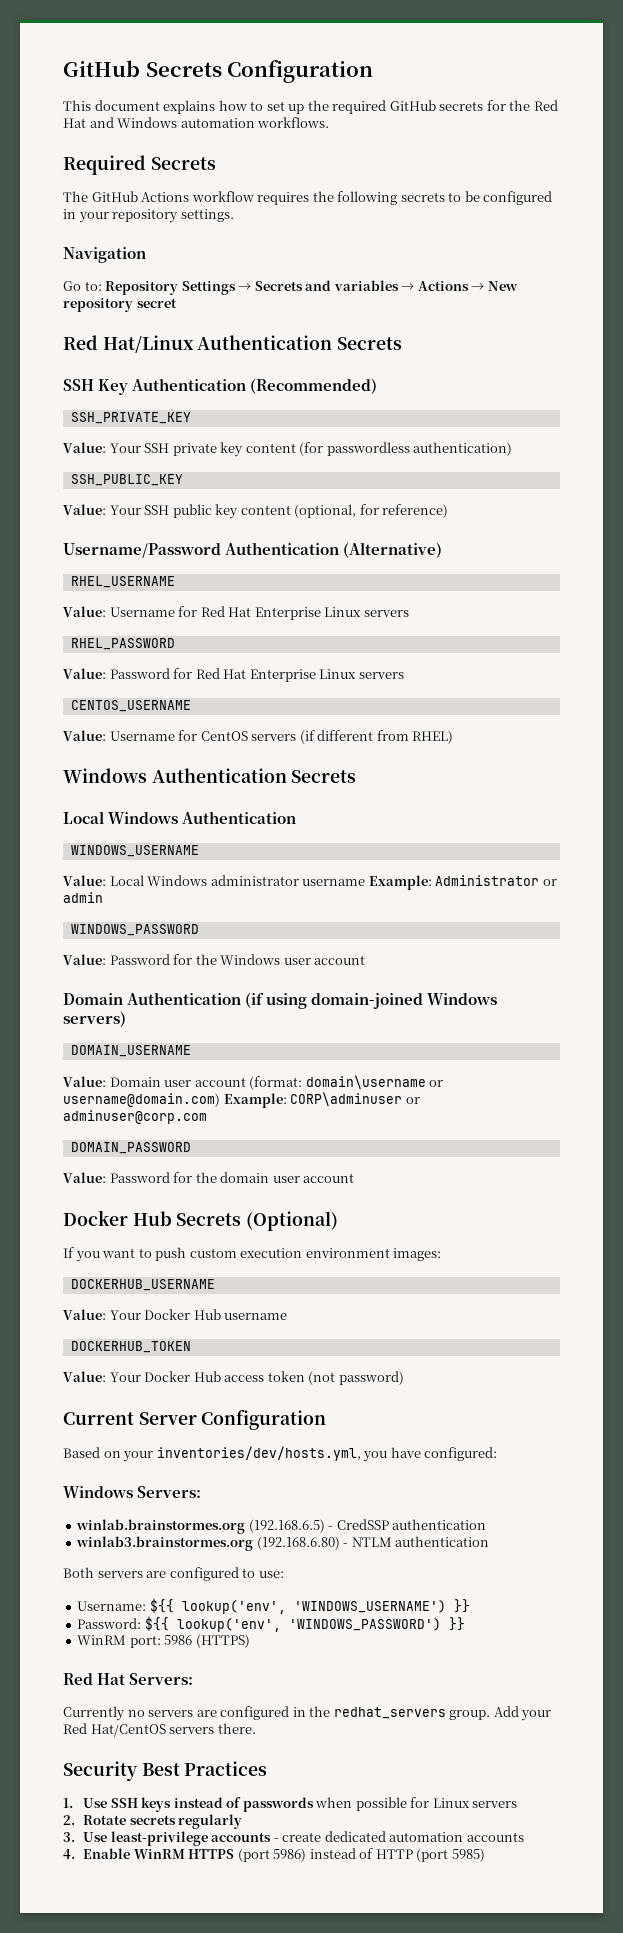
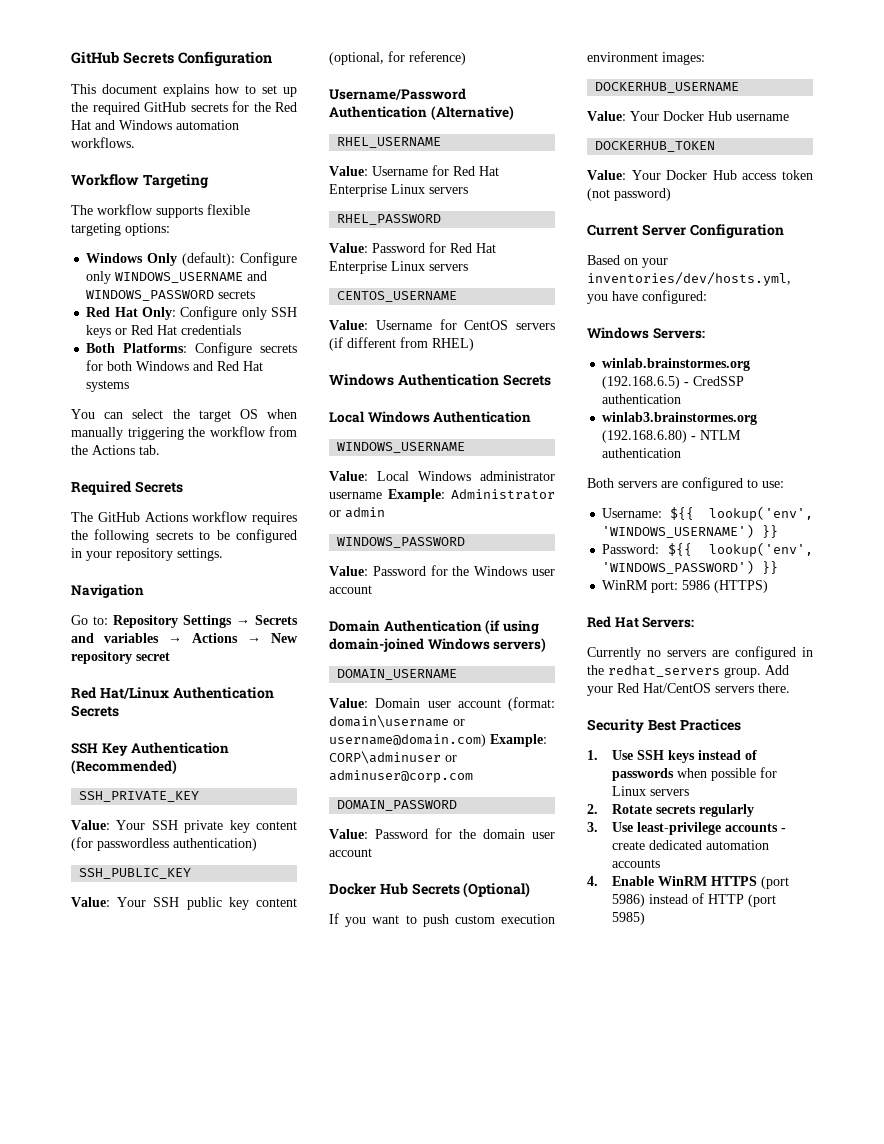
(330, 122) none -> [71,174,209,188] [71,204,250,218] [71,223,170,236] [86,252,297,266] [86,271,268,284] [86,290,256,301] [86,306,297,320] [86,325,242,338] [86,342,297,356] [86,360,264,371] [86,380,130,392] [71,409,297,422] [71,426,297,440] [71,445,160,455] // Workflow Targeting // The workflow supports flexible targeting options: // Windows Only (default): Configure only WINDOWS_USERNAME and WINDOWS_PASSWORD secrets // Red Hat Only: Configure only SSH keys or Red Hat credentials // Both Platforms: Configure secrets for both Windows and Red Hat systems // You can select the target OS when manually triggering the workflow from the Actions tab.

